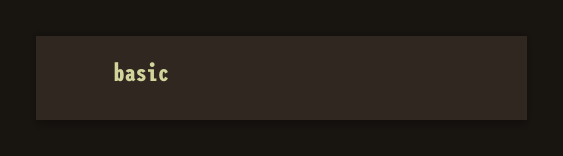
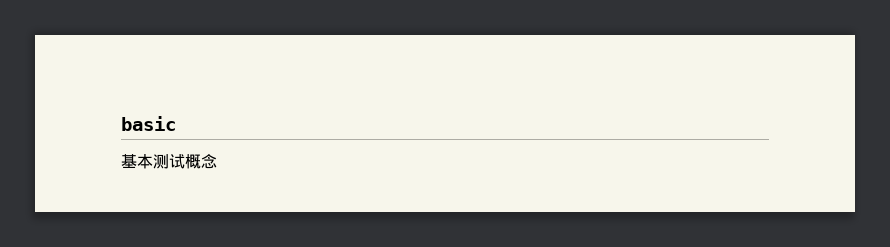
(169, 72) none -> [121,153,217,169] // 基本测试概念

